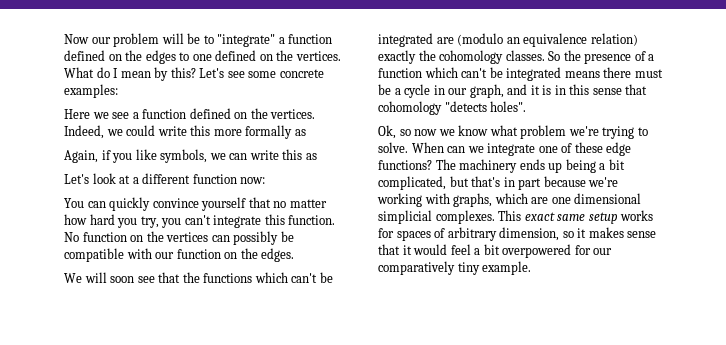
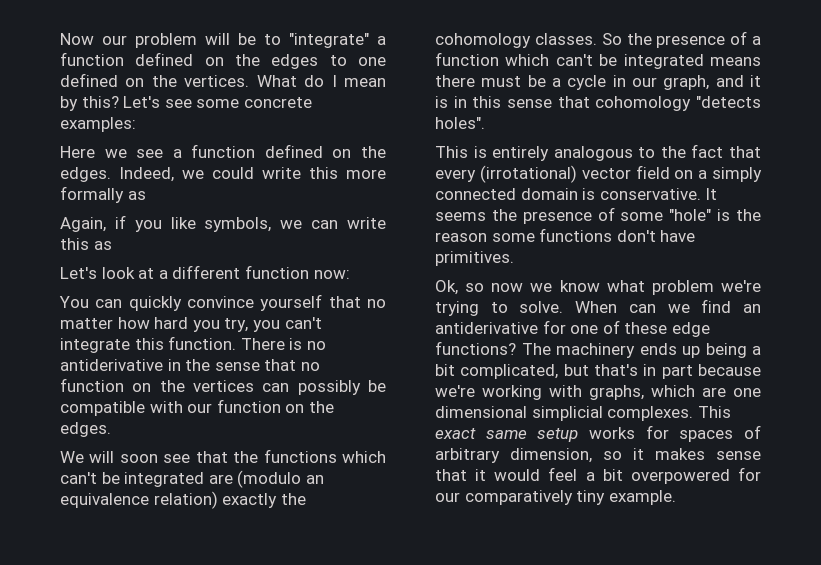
[270,109,316,119] vertices. -> [60,167,111,182] edges.
[64,232,79,242] No -> [240,338,326,350] [60,359,320,371] There is no antiderivative in the sense that no
(527, 106) none -> [435,144,761,161] [435,165,762,183] [435,188,718,200] [435,207,761,224] [435,228,696,242] [435,251,514,266] // This is entirely analogous to the fact that every (irrotational) vector field on a simply connected domain is conservative. It seems the presence of some "hole" is the reason some functions don't have primitives.
[487,143,536,156] integrate -> [701,299,761,313] [435,320,566,334] find an antiderivative for

